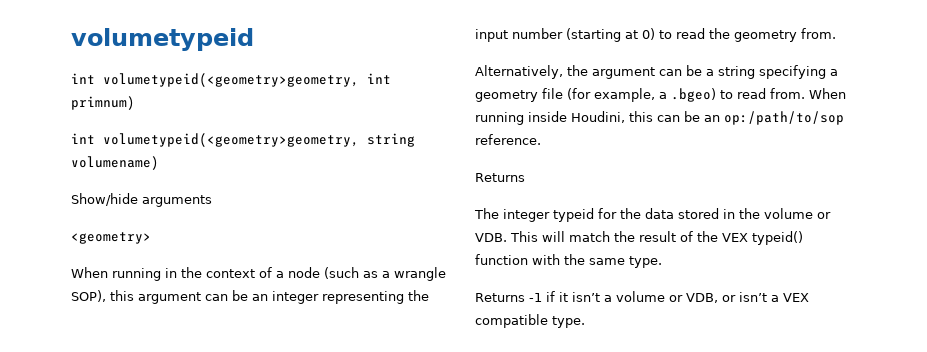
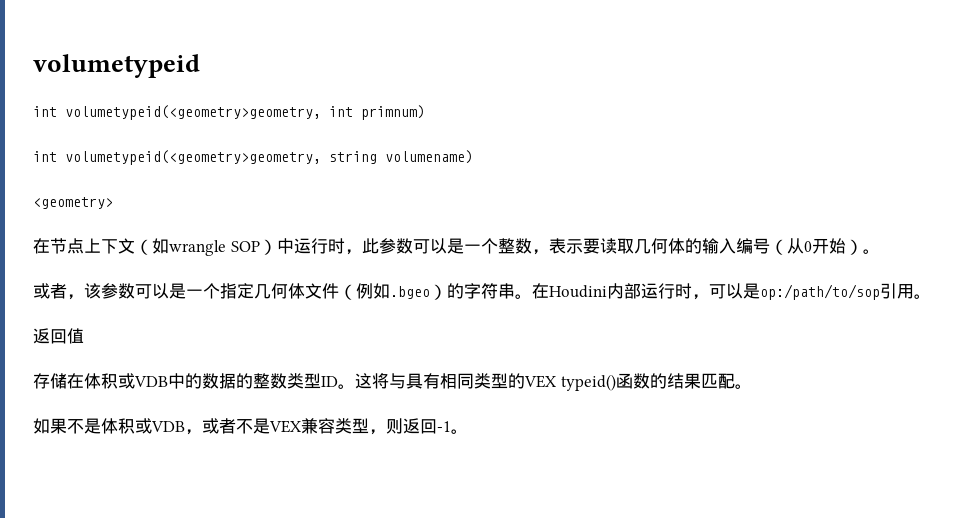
[71,193,212,207] // Show/hide arguments -> (473, 157) none
[71,267,446,281] [71,290,429,304] [475,28,836,42] [475,65,838,79] [475,88,846,102] [475,111,844,125] [475,134,541,145] [475,173,525,182] [474,208,831,222] [475,231,803,245] [475,254,662,268] [475,291,809,303] [475,314,585,328] When running in the context of a node (such as a wrangle SOP), this argument can be an integer representing the input number (starting at 0) to read the geometry from. // Alternatively, the argument can be a string specifying a geometry file (for example, a .bgeo) to read from. When running inside Houdini, this can be an op:/path/to/sop reference. // Returns // The integer typeid for the data stored in the volume or VDB. This will match the result of the VEX typeid() function with the same type. // Returns -1 if it isn’t a volume or VDB, or isn’t a VEX compatible type. -> [33,238,880,256] [33,283,931,300] [33,328,84,344] [33,373,752,391] [33,418,468,435] 在节点上下文（如wrangle SOP）中运行时，此参数可以是一个整数，表示要读取几何体的输入编号（从0开始）。 // 或者，该参数可以是一个指定几何体文件（例如.bgeo）的字符串。在Houdini内部运行时，可以是op:/path/to/sop引用。 // 返回值 // 存储在体积或VDB中的数据的整数类型ID。这将与具有相同类型的VEX typeid()函数的结果匹配。 // 如果不是体积或VDB，或者不是VEX兼容类型，则返回-1。

